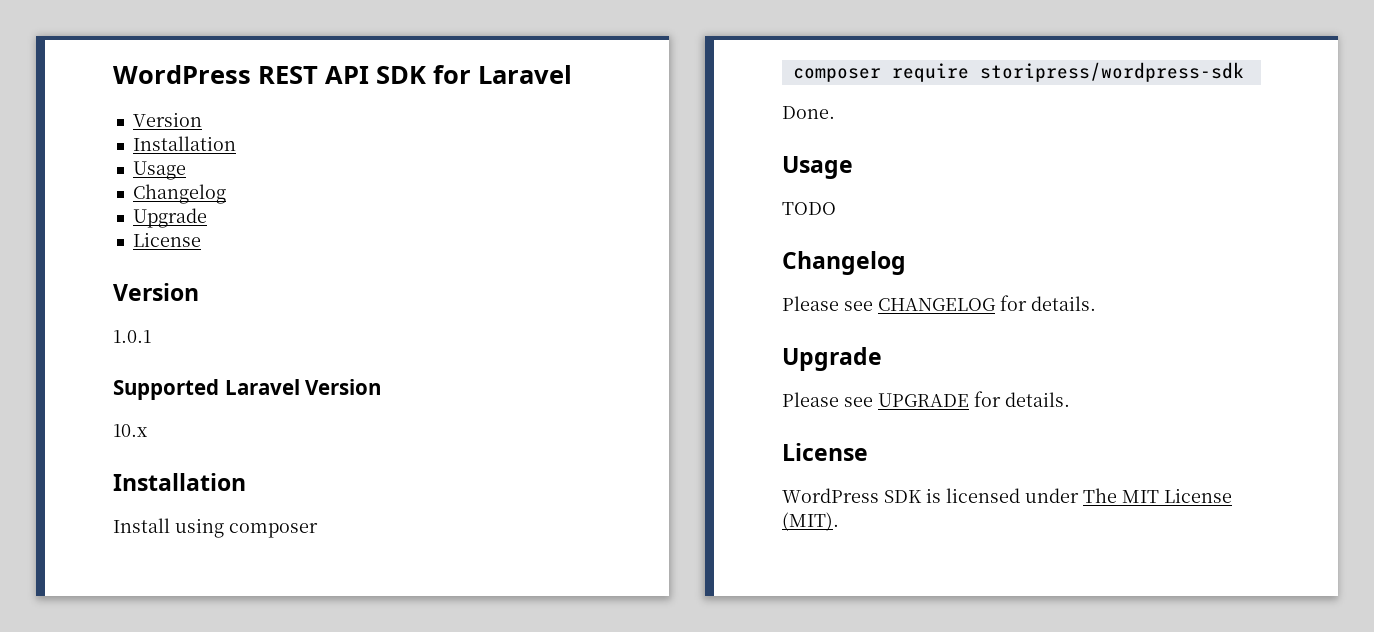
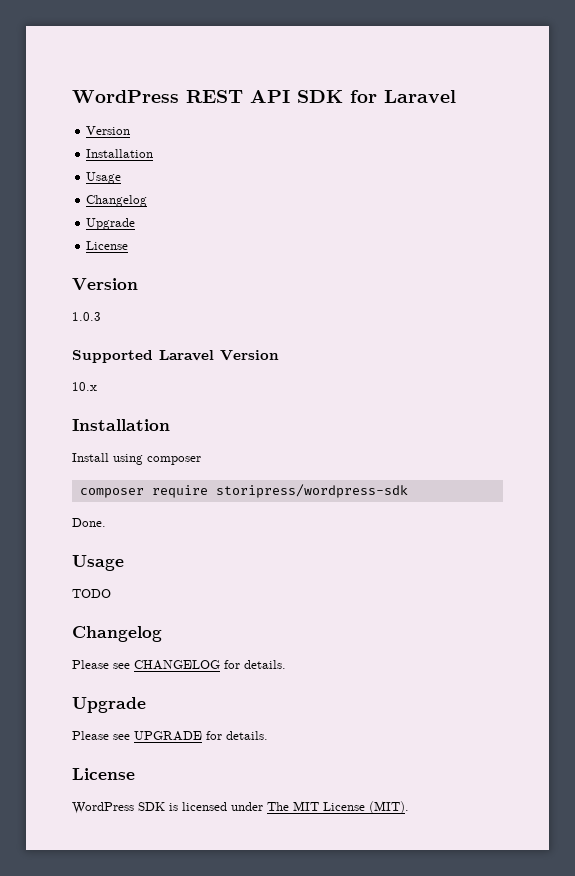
[113,330,151,343] 1.0.1 -> [72,312,101,321] 1.0.3

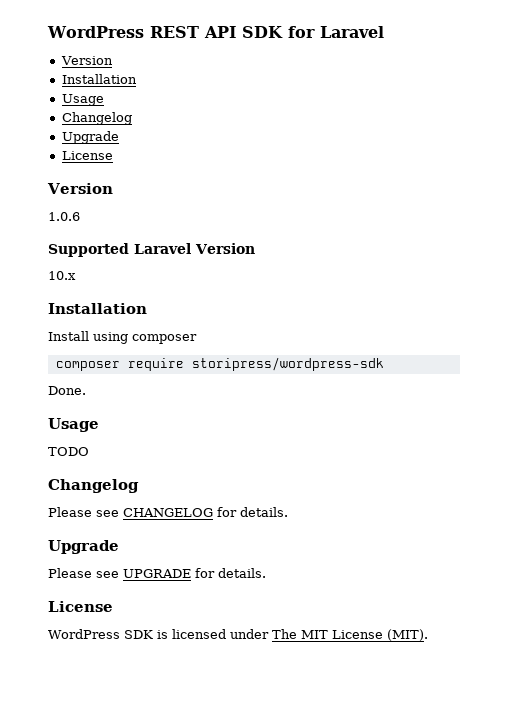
[72,312,101,321] 1.0.3 -> [48,212,80,221] 1.0.6

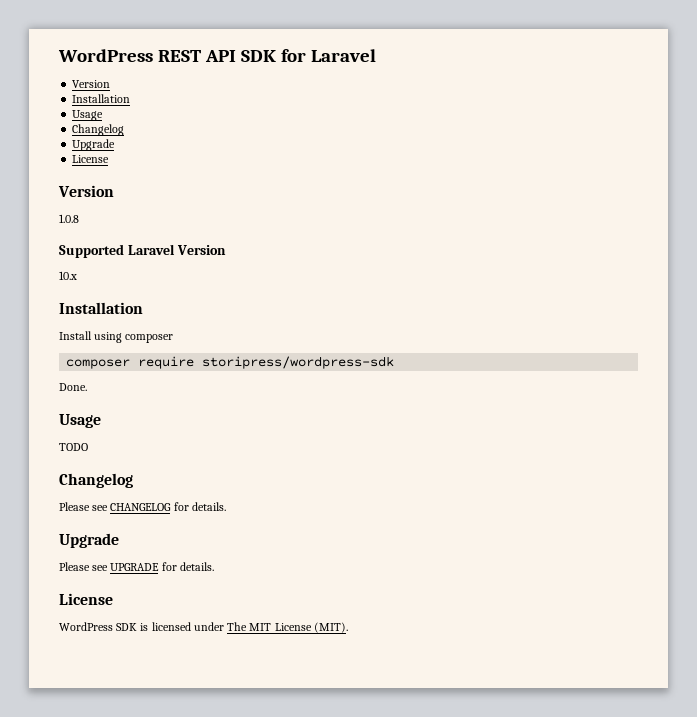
[48,212,80,221] 1.0.6 -> [59,214,79,223] 1.0.8

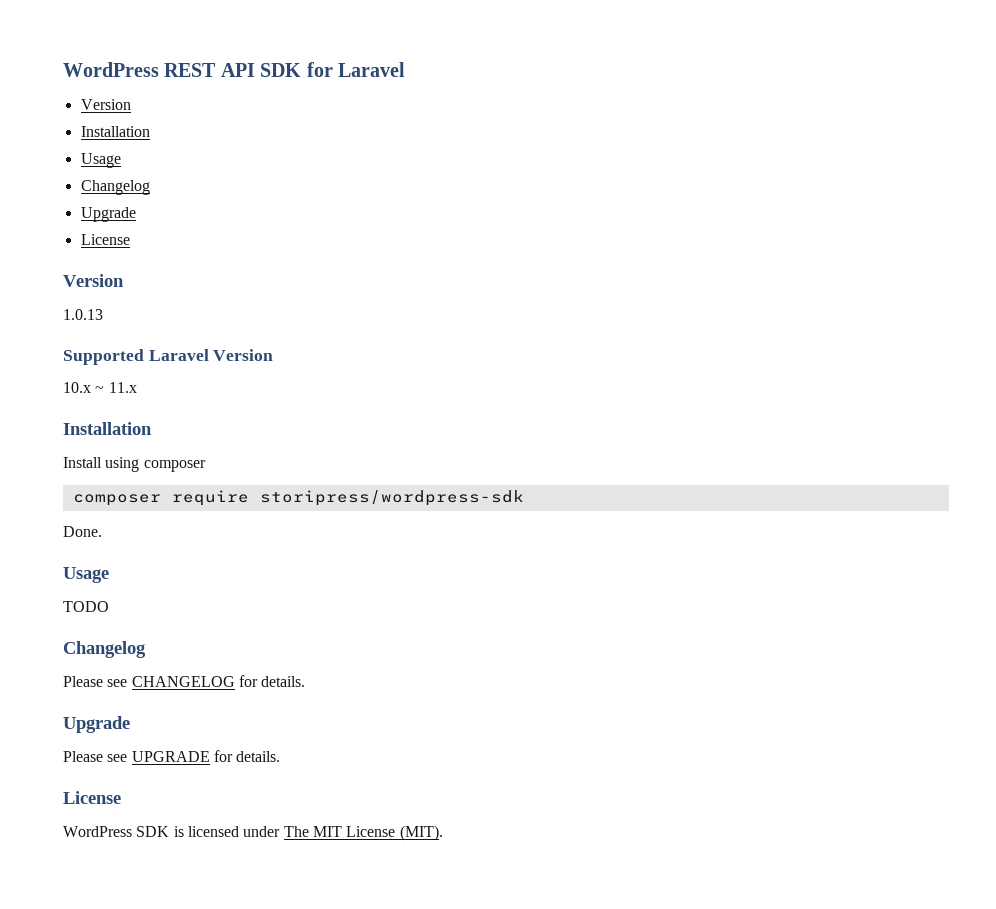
[59,214,79,223] 1.0.8 -> [63,309,103,320] 1.0.13
(77, 275) none -> [95,382,137,393] ~ 11.x

